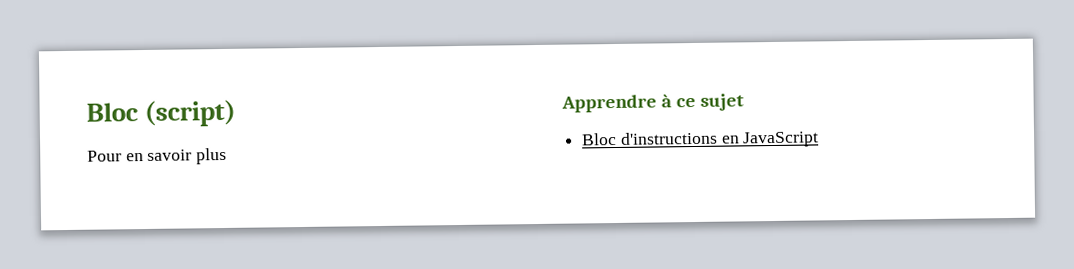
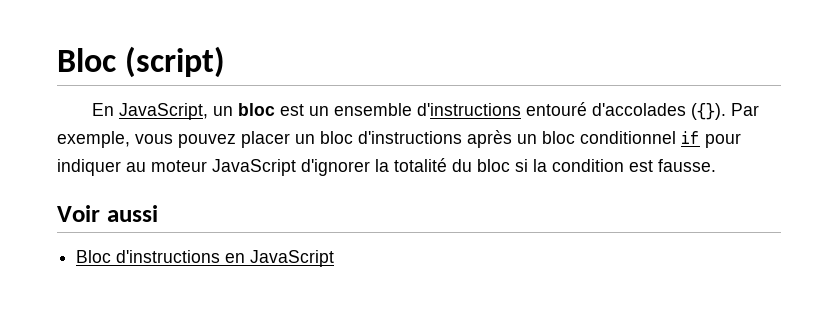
[87,147,228,165] [561,93,744,113] Pour en savoir plus // Apprendre à ce sujet -> [92,102,760,120] [57,130,741,148] [57,158,716,176] [57,205,158,222] En JavaScript, un bloc est un ensemble d'instructions entouré d'accolades ({}). Par exemple, vous pouvez placer un bloc d'instructions après un bloc conditionnel if pour indiquer au moteur JavaScript d'ignorer la totalité du bloc si la condition est fausse. // Voir aussi

